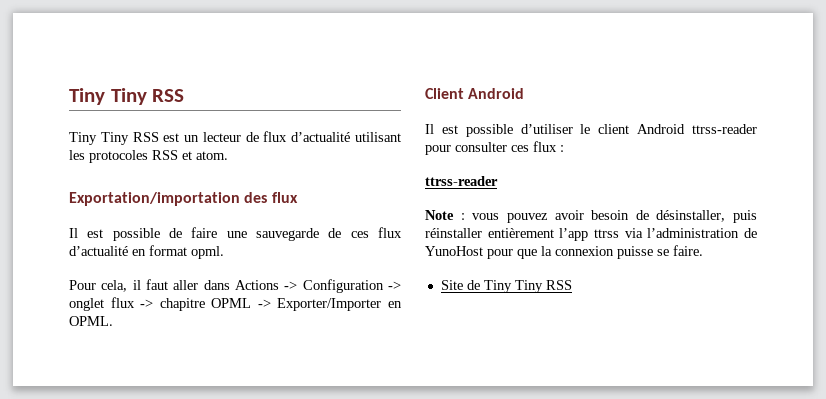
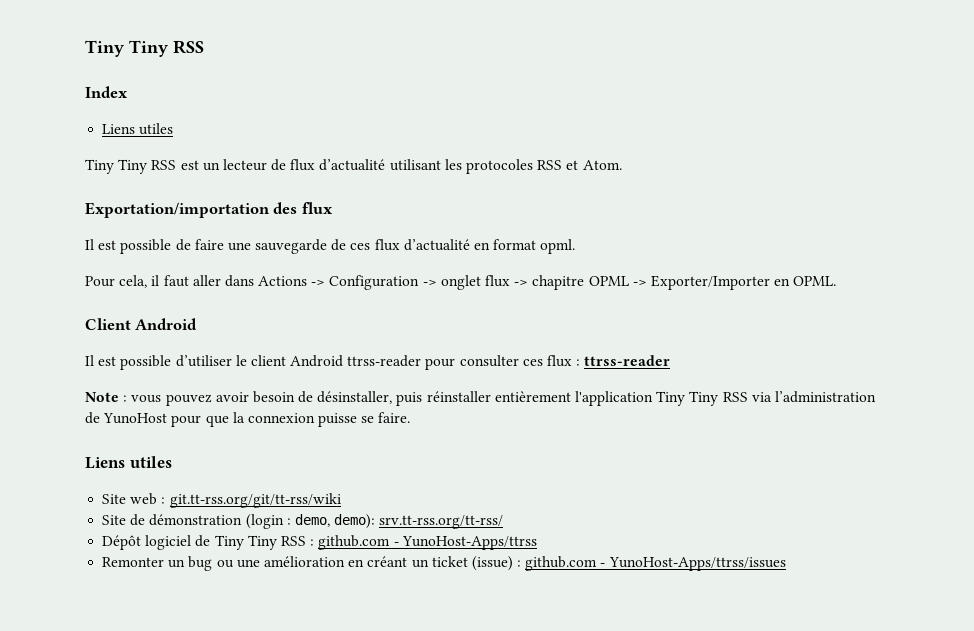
[69,88,185,105] Tiny Tiny RSS -> [85,40,204,57] [85,86,128,98] [102,123,174,135] Tiny Tiny RSS // Index // Liens utiles
[196,151,228,160] atom. -> [582,160,622,170] Atom.
(564, 148) // -> (581, 362) none
[559,228,619,241] l’app ttrss -> [575,391,748,406] l'application Tiny Tiny RSS
[440,280,572,293] // Site de Tiny Tiny RSS -> [85,456,172,469] [102,493,341,508] [102,514,504,529] [102,535,537,550] [102,556,786,571] // Liens utiles // Site web : git.tt-rss.org/git/tt-rss/wiki // Site de démonstration (login : demo, demo): srv.tt-rss.org/tt-rss/ // Dépôt logiciel de Tiny Tiny RSS : github.com - YunoHost-Apps/ttrss // Remonter un bug ou une amélioration en créant un ticket (issue) : github.com - YunoHost-Apps/ttrss/issues

